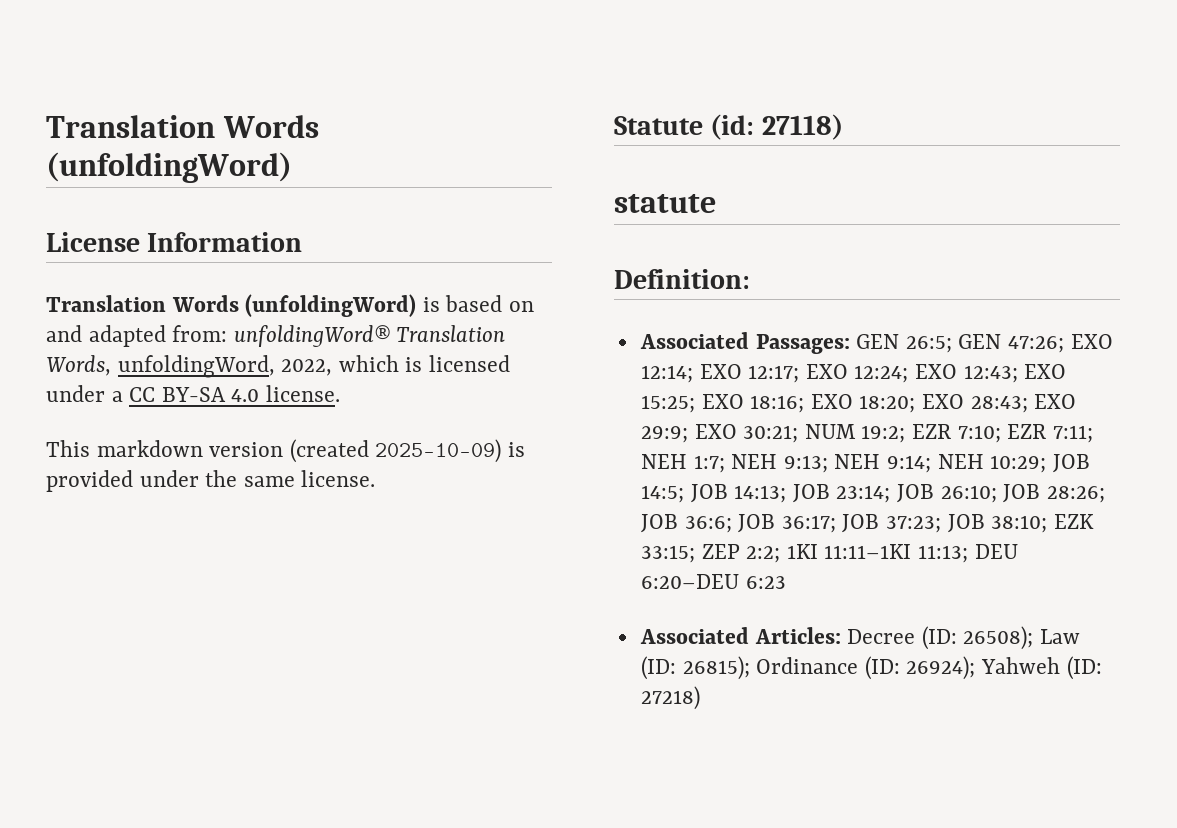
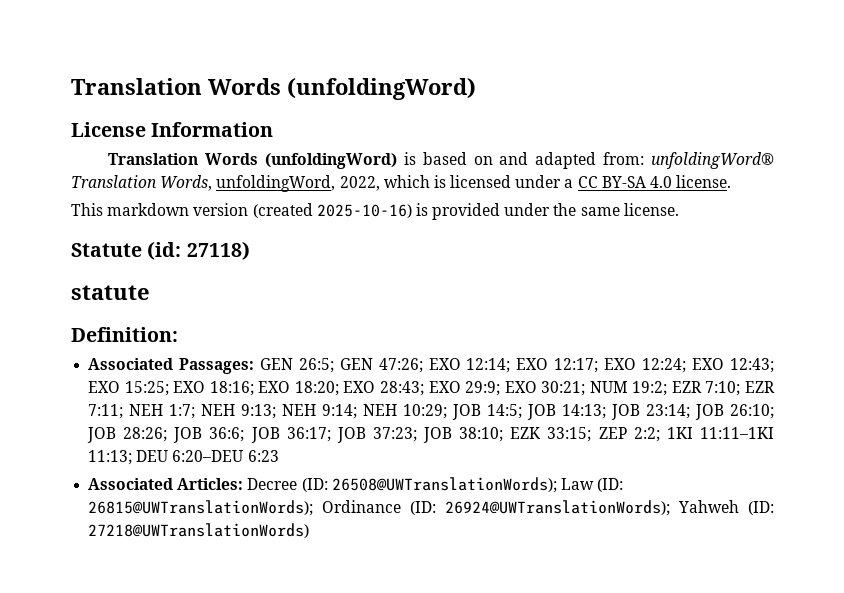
[375,439,502,463] 2025-10-09) -> [316,204,412,218] 2025-10-16)
[963,626,1034,650] 26508); -> [331,477,557,493] 26508@UWTranslationWords);
[682,656,750,680] 26815); -> [88,500,314,516] 26815@UWTranslationWords);
[906,656,976,680] 26924); -> [445,500,671,516] 26924@UWTranslationWords);
[640,686,700,710] 27218) -> [88,523,310,538] 27218@UWTranslationWords)

